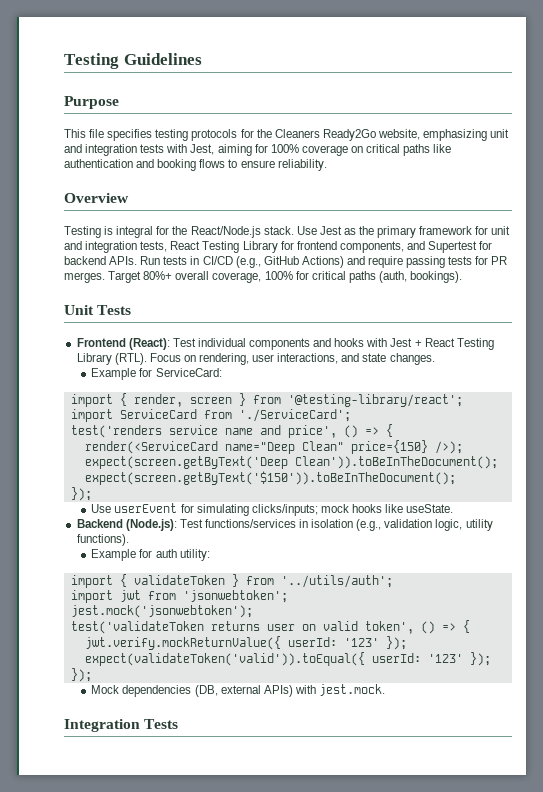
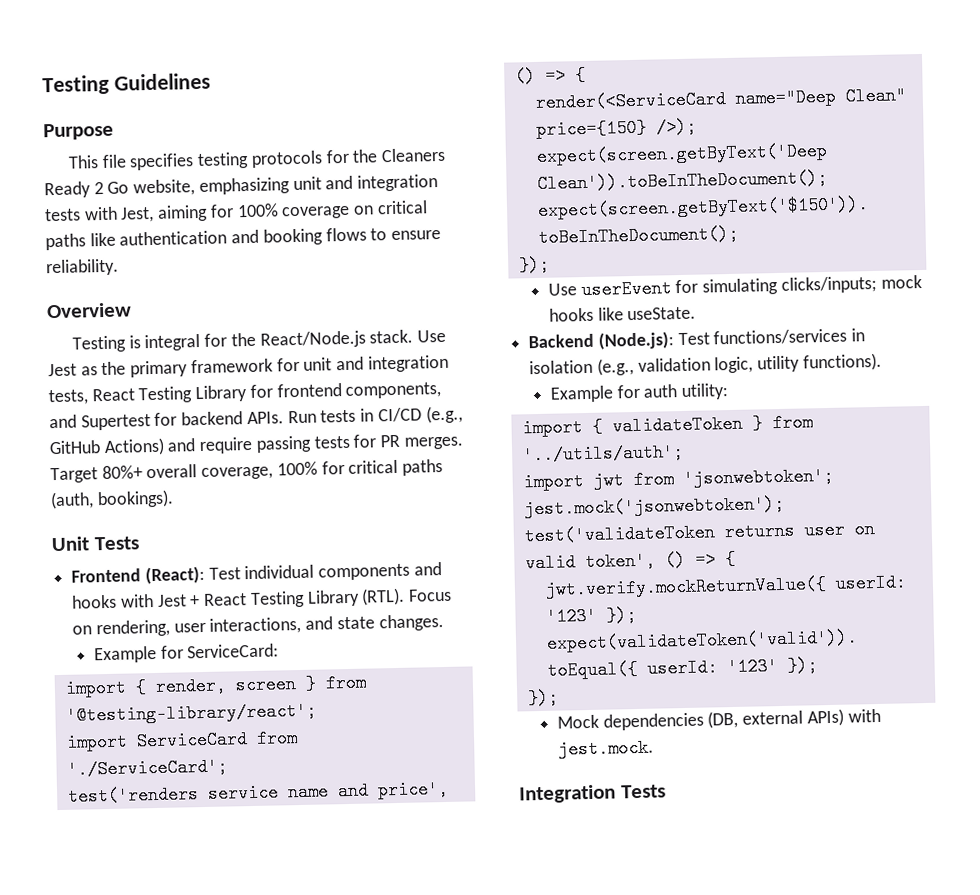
[322,129,376,141] Ready2Go -> [44,181,130,199] Ready 2 Go

